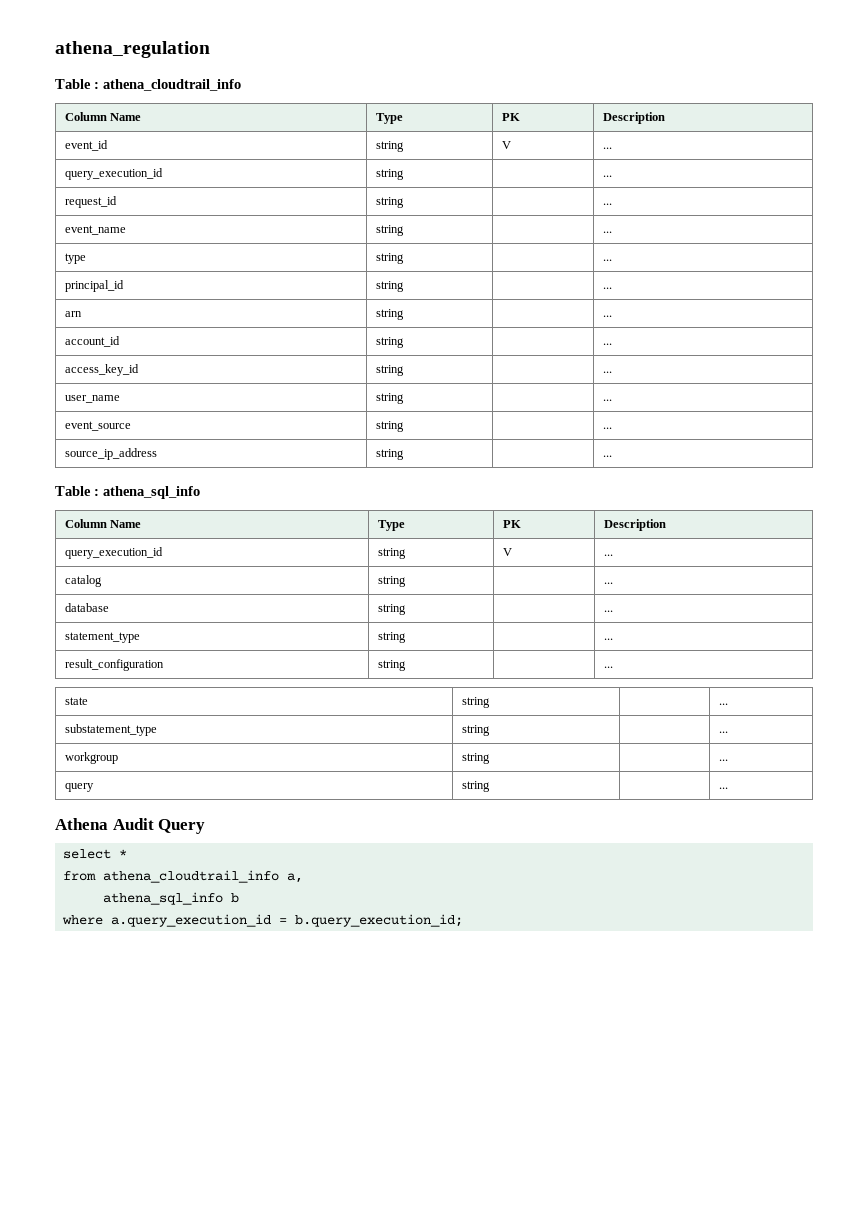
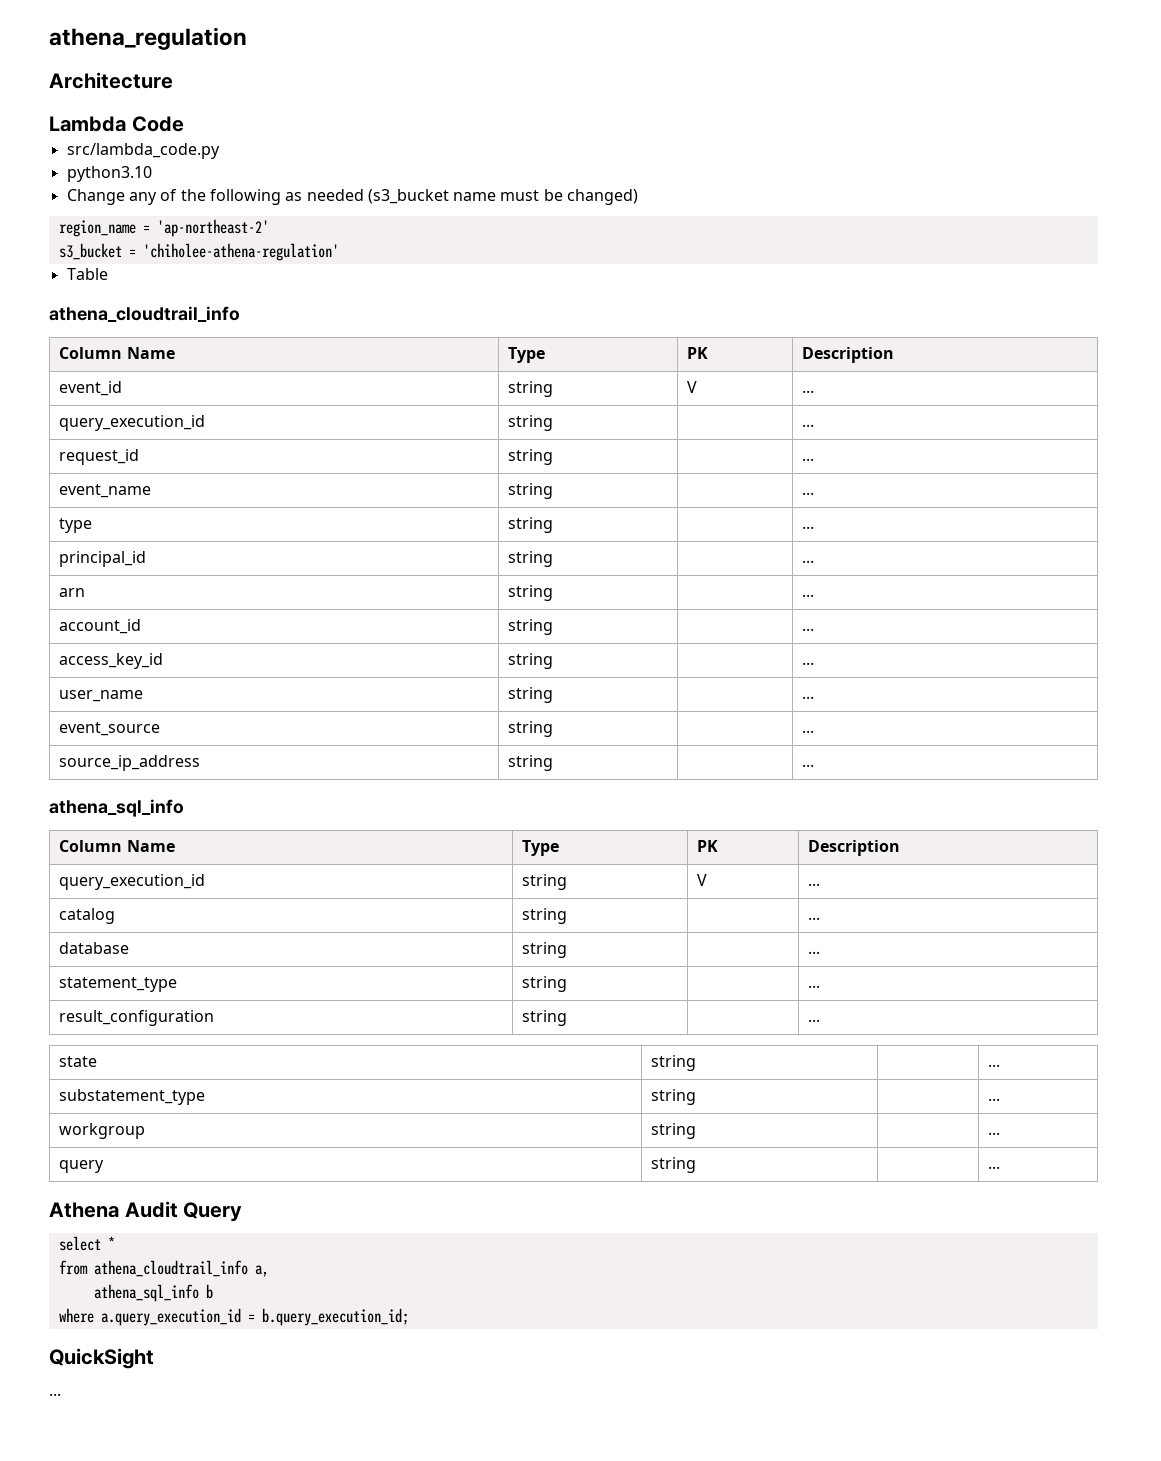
[55,79,99,89] // Table : -> [49,72,173,89] [49,116,184,132] [66,143,220,159] [66,166,152,182] [66,189,639,205] [58,219,269,237] [58,243,339,261] [66,268,108,280] // Architecture // Lambda Code // src/lambda_code.py // python3.10 // Change any of the following as needed (s3_bucket name must be changed) // region_name = 'ap-northeast-2' // s3_bucket = 'chiholee-athena-regulation' // Table //
[55,486,99,496] Table : -> (815, 765) none
(463, 920) none -> [49,1348,154,1369] [49,1393,61,1396] // QuickSight // ...

